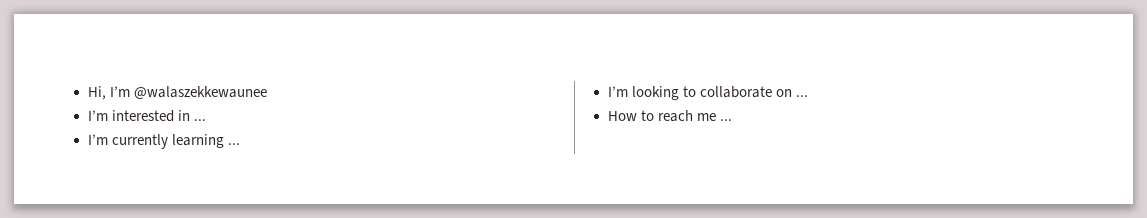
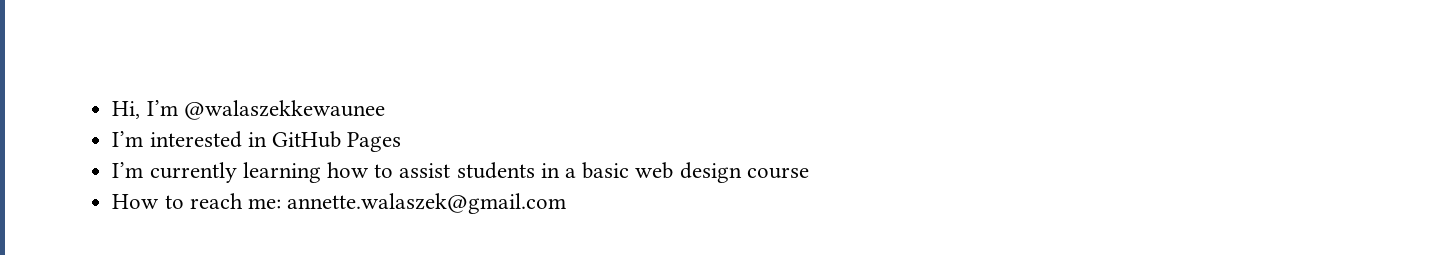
[193,119,206,121] ... -> [271,131,402,152] GitHub Pages
[227,143,240,145] [607,86,808,100] ... // I’m looking to collaborate on ... -> [326,162,809,183] how to assist students in a basic web design course
[696,113,732,121] me ... -> [247,193,567,214] me: annette.walaszek@gmail.com

